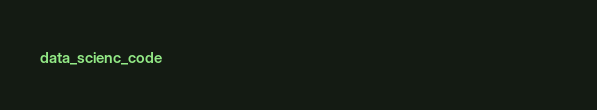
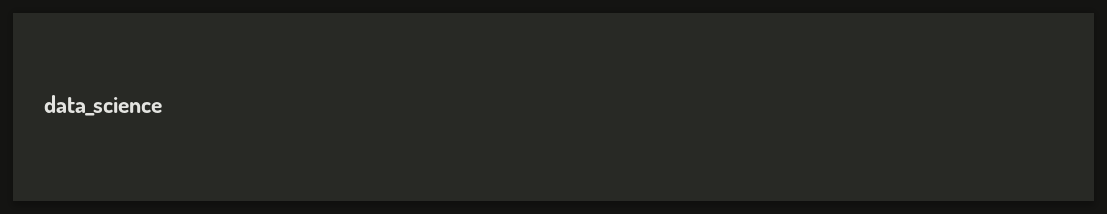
[40,52,162,65] data_scienc_code -> [44,95,162,116] data_science

